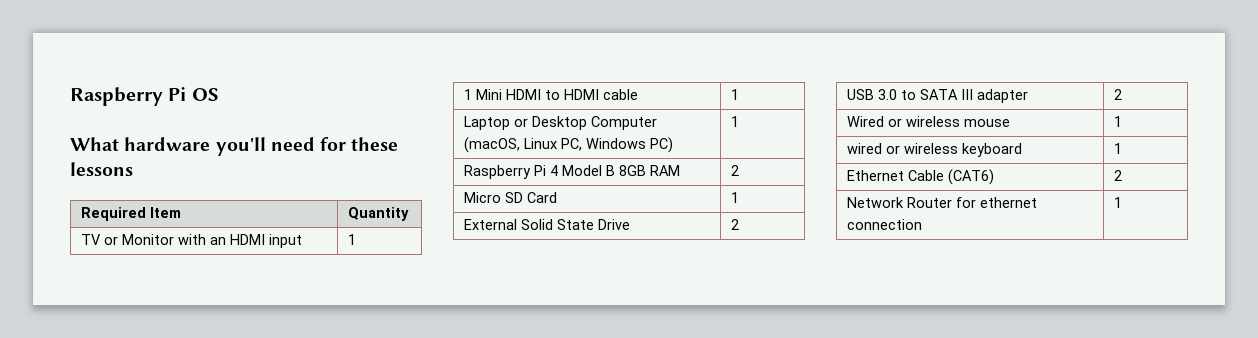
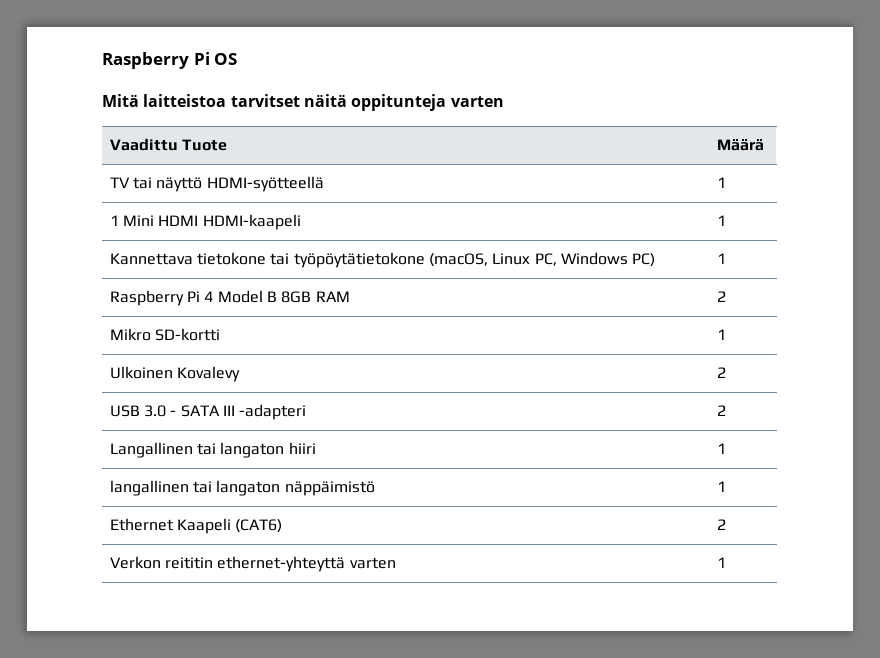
[70,137,399,156] [70,162,133,176] [81,207,182,221] [348,207,410,221] [81,234,303,248] [348,234,357,245] [464,89,639,100] [731,89,740,100] [464,116,658,130] What hardware you'll need for these lessons // Required Item | Quantity // TV or Monitor with an HDMI input | 1 // 1 Mini HDMI to HDMI cable | 1 // Laptop or Desktop Computer -> [102,94,504,111] [109,138,227,151] [716,139,764,151] [109,176,324,192] [716,177,726,188] [109,214,301,230] [716,215,726,226] [109,252,425,268] Mitä laitteistoa tarvitset näitä oppitunteja varten // Vaadittu Tuote | Määrä // TV tai näyttö HDMI-syötteellä | 1 // 1 Mini HDMI HDMI-kaapeli | 1 // Kannettava tietokone tai työpöytätietokone
[464,192,558,203] [731,192,740,203] [464,219,631,230] Micro SD Card | 1 // External Solid State Drive -> [109,328,220,341] [716,329,726,340] [109,366,240,382] Mikro SD-kortti | 1 // Ulkoinen Kovalevy
[901,90,917,100] to -> [170,410,177,416] -
[977,89,1029,103] [1114,89,1123,100] [847,116,1011,127] [1114,116,1123,127] [847,143,1023,157] adapter | 2 // Wired or wireless mouse | 1 // wired or wireless keyboard -> [239,404,307,420] [716,405,726,416] [109,442,316,458] [716,443,726,454] [109,480,375,496] -adapteri | 2 // Langallinen tai langaton hiiri | 1 // langallinen tai langaton näppäimistö
[908,170,945,181] Cable -> [176,518,231,534] Kaapeli
[847,197,1038,208] [847,219,923,230] Network Router for ethernet connection -> [109,556,396,572] Verkon reititin ethernet-yhteyttä varten

